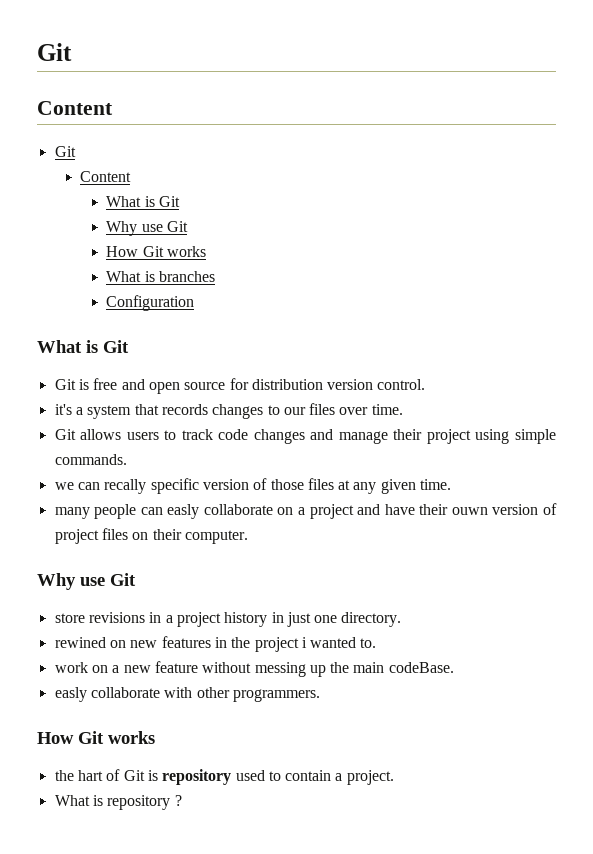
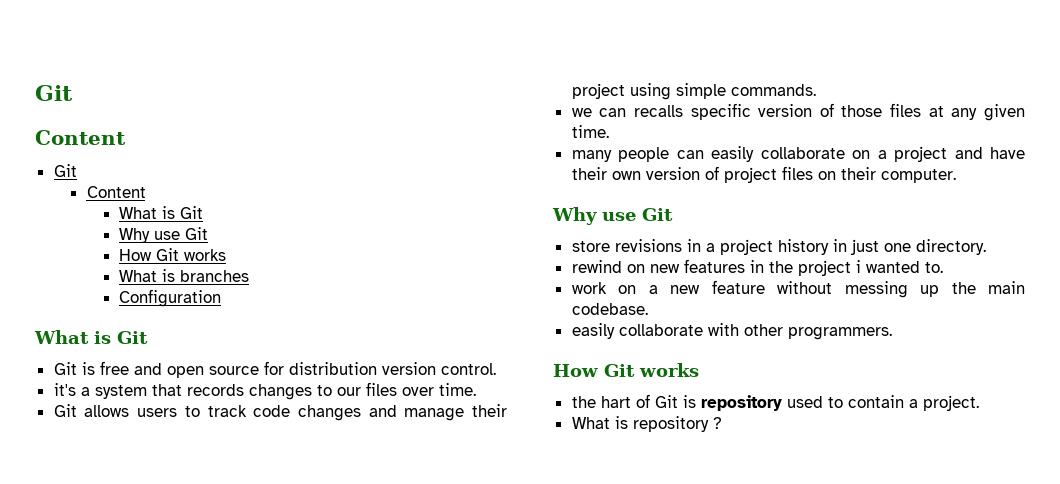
[104,479,147,494] recally -> [633,105,683,117] recalls
[167,504,200,519] easly -> [711,146,755,162] easily
[451,507,488,515] ouwn -> [611,171,641,180] own
[54,637,106,648] rewined -> [571,260,622,273] rewind
[388,662,454,673] [54,687,87,702] codeBase. // easly -> [571,303,648,315] [571,323,615,339] codebase. // easily

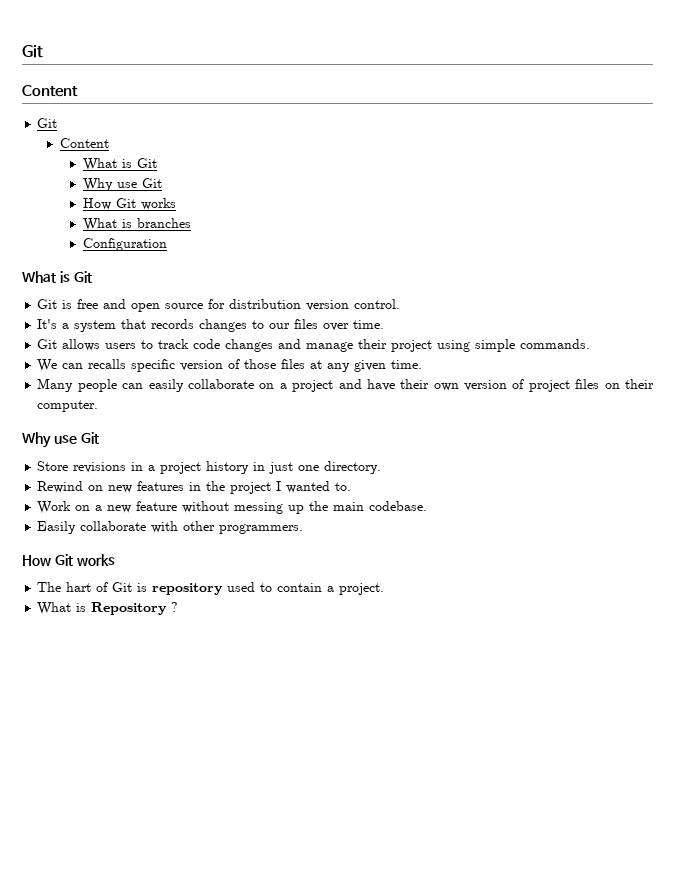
[53,383,76,396] it's -> [37,319,58,329] It's
[571,108,592,117] we -> [37,359,58,372] We
[571,150,612,162] many -> [37,378,74,392] Many
[571,241,610,252] store -> [37,461,69,471] Store
[571,260,622,273] rewind -> [37,481,84,493] Rewind
[855,260,861,273] i -> [276,481,282,491] I
[571,282,607,294] work -> [37,501,72,514] Work
[571,323,615,339] easily -> [37,521,77,534] Easily
[571,396,596,408] the -> [37,582,62,592] The
[632,416,709,432] repository -> [91,602,168,615] Repository

